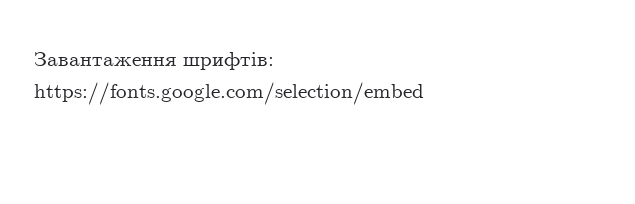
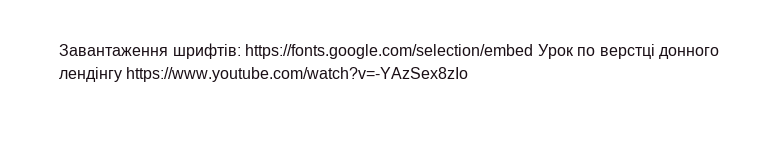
(424, 93) none -> [537,44,719,59] [59,67,469,82] Урок по верстці донного лендінгу https://www.youtube.com/watch?v=-YAzSex8zIo

